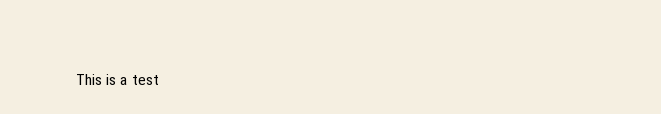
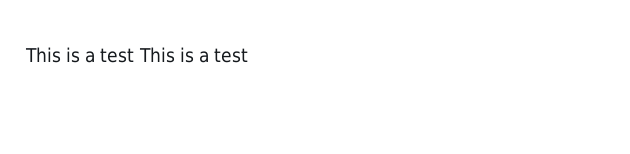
[76,74,159,85] This is a test -> [25,47,248,63] This is a test This is a test

